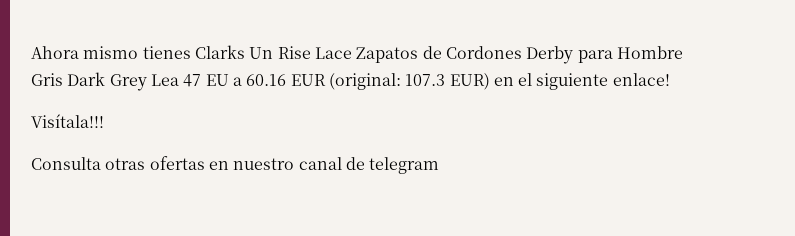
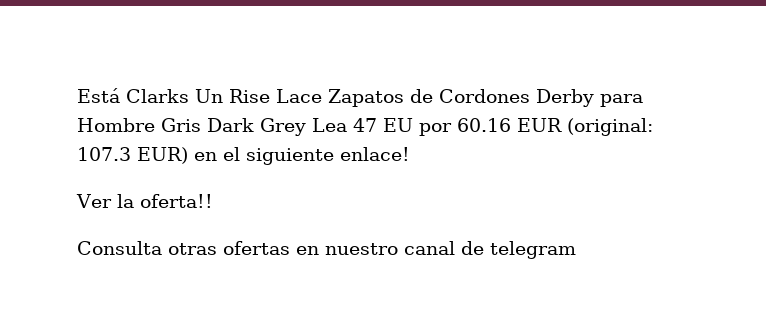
[31,46,191,59] Ahora mismo tienes -> [77,88,120,103] Está
[232,77,242,86] a -> [419,123,452,136] por
[31,114,104,128] Visítala!!! -> [76,194,213,208] Ver la oferta!!

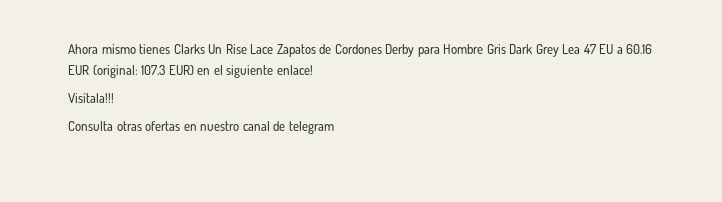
[77,88,120,103] Está -> [68,44,171,54] Ahora mismo tienes
[419,123,452,136] por -> [616,47,623,54] a
[76,194,213,208] Ver la oferta!! -> [68,93,114,103] Visítala!!!

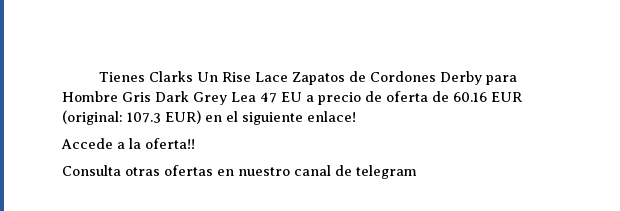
[68,44,171,54] Ahora mismo tienes -> [99,72,146,82] Tienes
(623, 50) none -> [318,91,449,105] precio de oferta de
[68,93,114,103] Visítala!!! -> [61,138,195,149] Accede a la oferta!!

